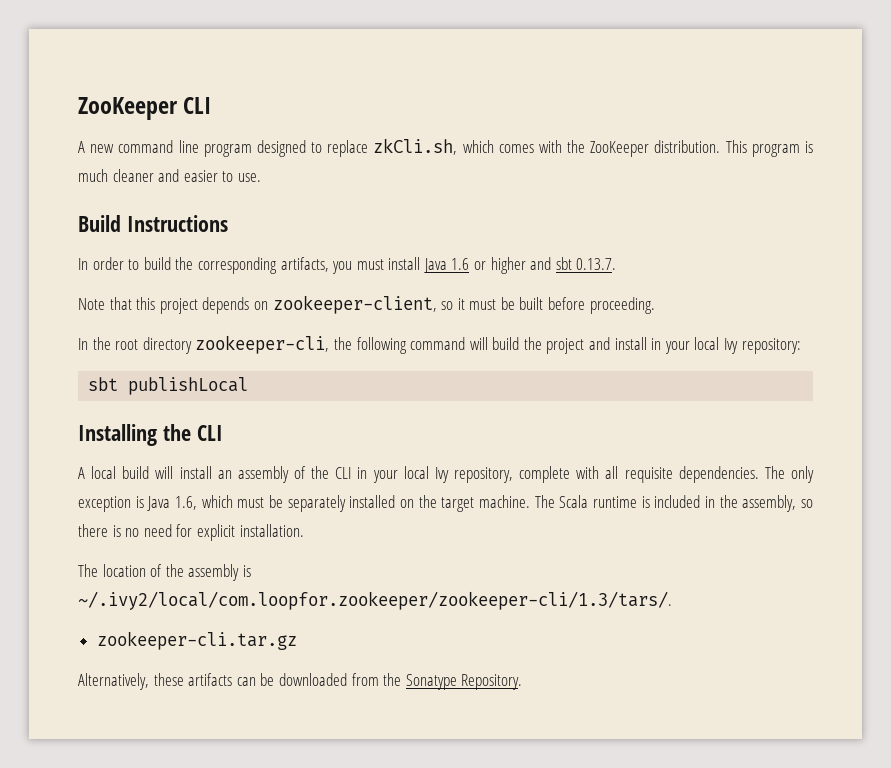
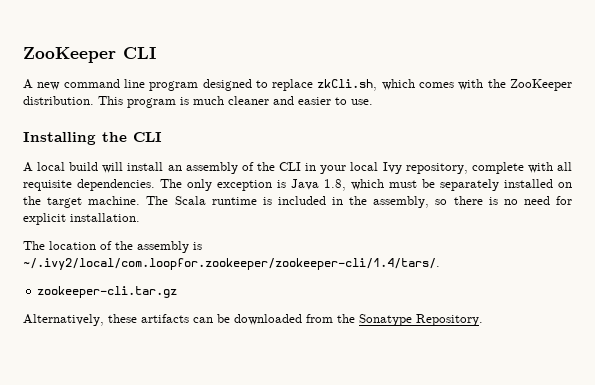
[78,215,228,232] [78,257,617,274] [78,295,655,314] [78,335,801,354] [88,377,249,395] // Build Instructions // In order to build the corresponding artifacts, you must install Java 1.6 or higher and sbt 0.13.7. // Note that this project depends on zookeeper-client, so it must be built before proceeding. // In the root directory zookeeper-cli, the following command will build the project and install in your local Ivy repository: // sbt publishLocal -> (373, 102) none
[175,496,197,510] 1.6, -> [324,179,346,191] 1.8,
[78,591,672,610] ~/.ivy2/local/com.loopfor.zookeeper/zookeeper-cli/1.3/tars/. -> [23,258,440,270] ~/.ivy2/local/com.loopfor.zookeeper/zookeeper-cli/1.4/tars/.

